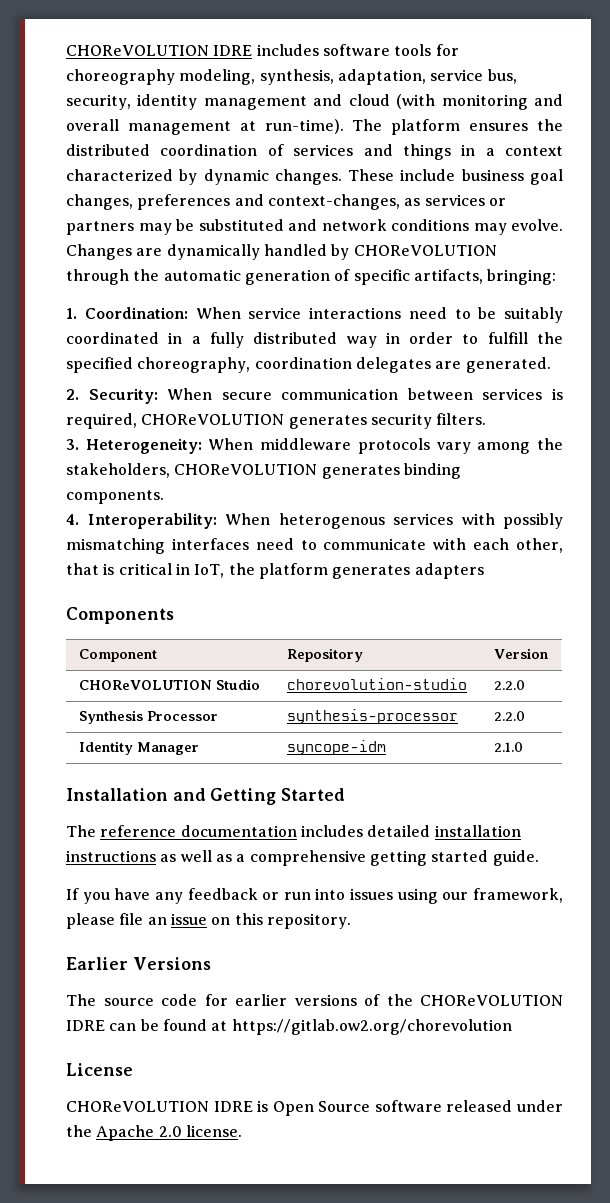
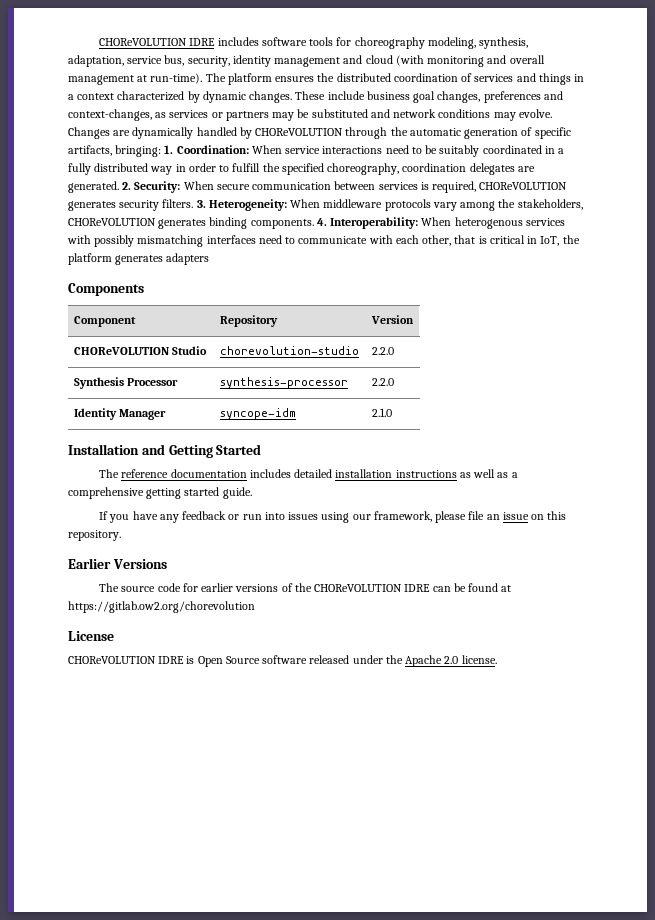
(557, 277) // -> (162, 151) none
(551, 365) // -> (119, 187) none
(487, 419) // -> (194, 203) none
(164, 497) // -> (314, 224) none

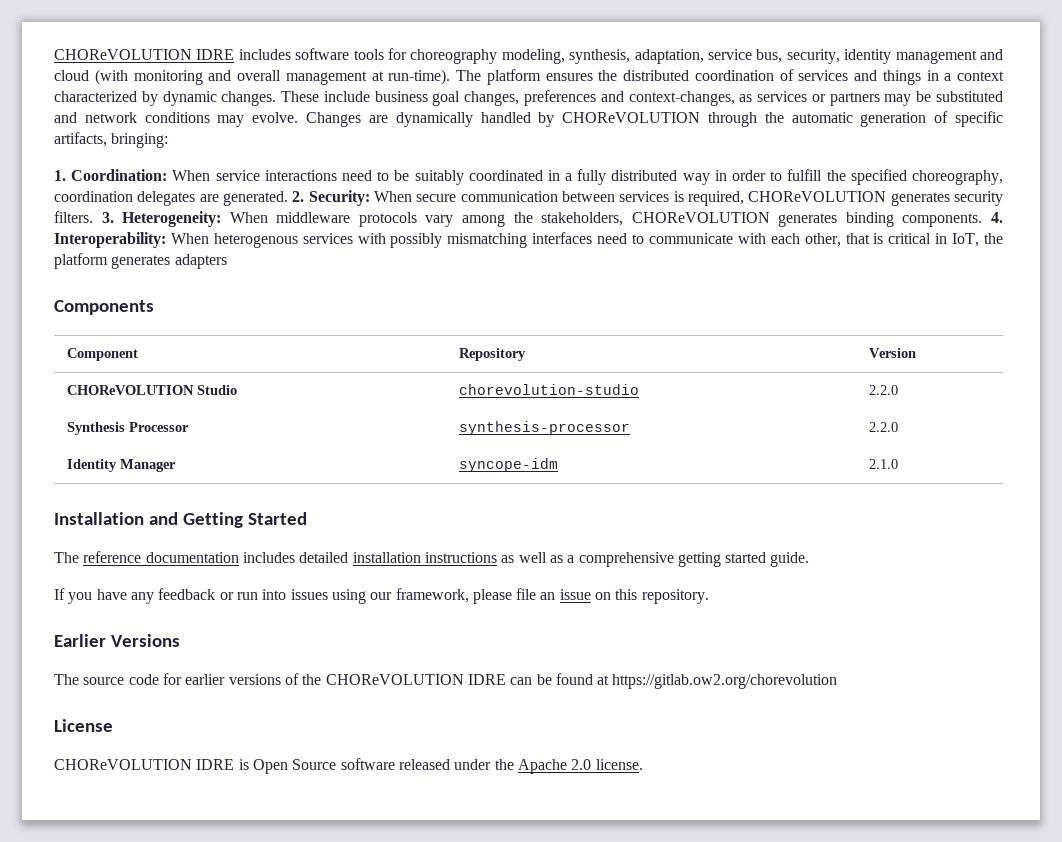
(162, 151) none -> (169, 140) //

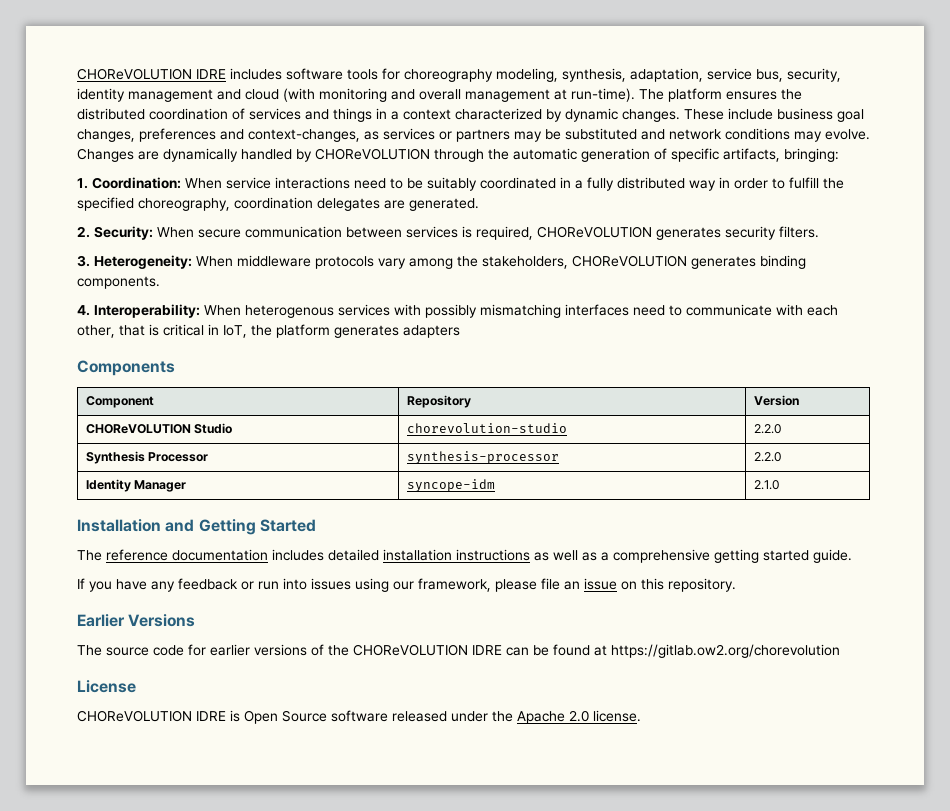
(288, 198) none -> (479, 204) //
(93, 217) none -> (819, 232) //
(983, 220) none -> (160, 282) //

